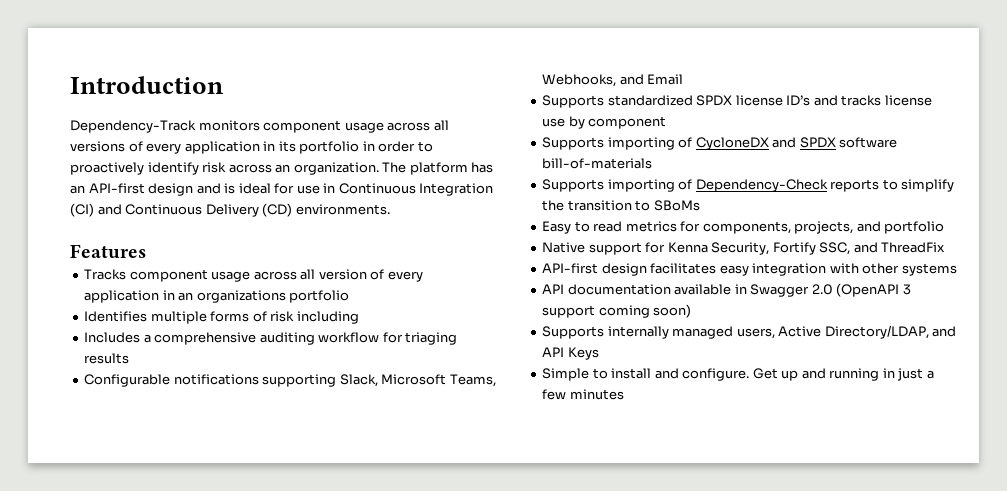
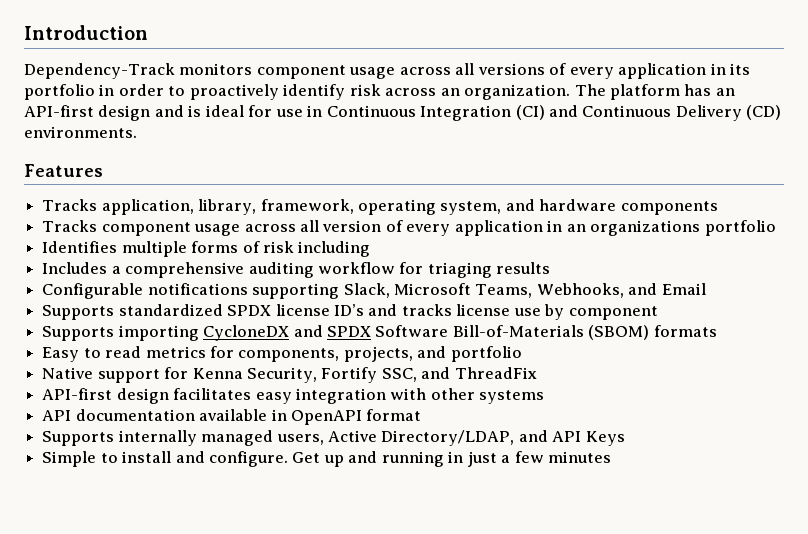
(146, 251) none -> [42,199,718,215] // Tracks application, library, framework, operating system, and hardware components
[678,137,693,148] of -> (199, 333) none
[839,137,898,148] [542,158,653,169] [542,179,955,192] [542,200,700,211] software bill-of-materials // Supports importing of Dependency-Check reports to simplify the transition to SBoMs -> [375,325,717,340] Software Bill-of-Materials (SBOM) formats
[750,283,911,297] [542,304,692,318] Swagger 2.0 (OpenAPI 3 support coming soon) -> [290,409,422,425] OpenAPI format

